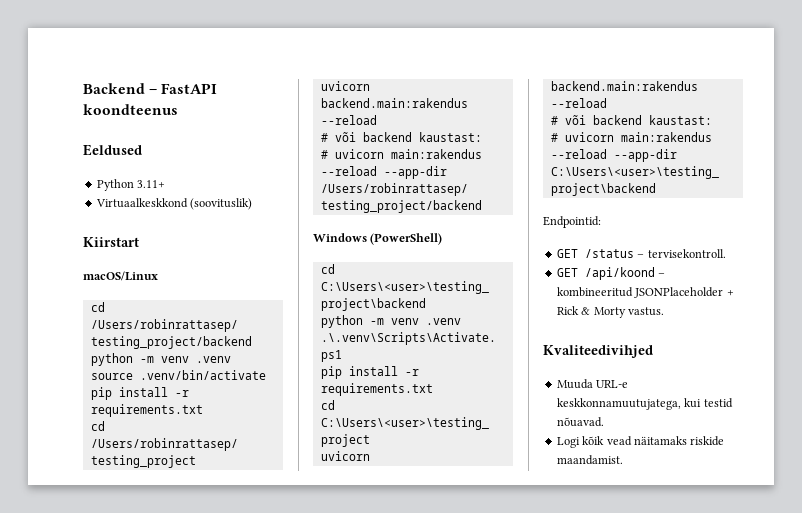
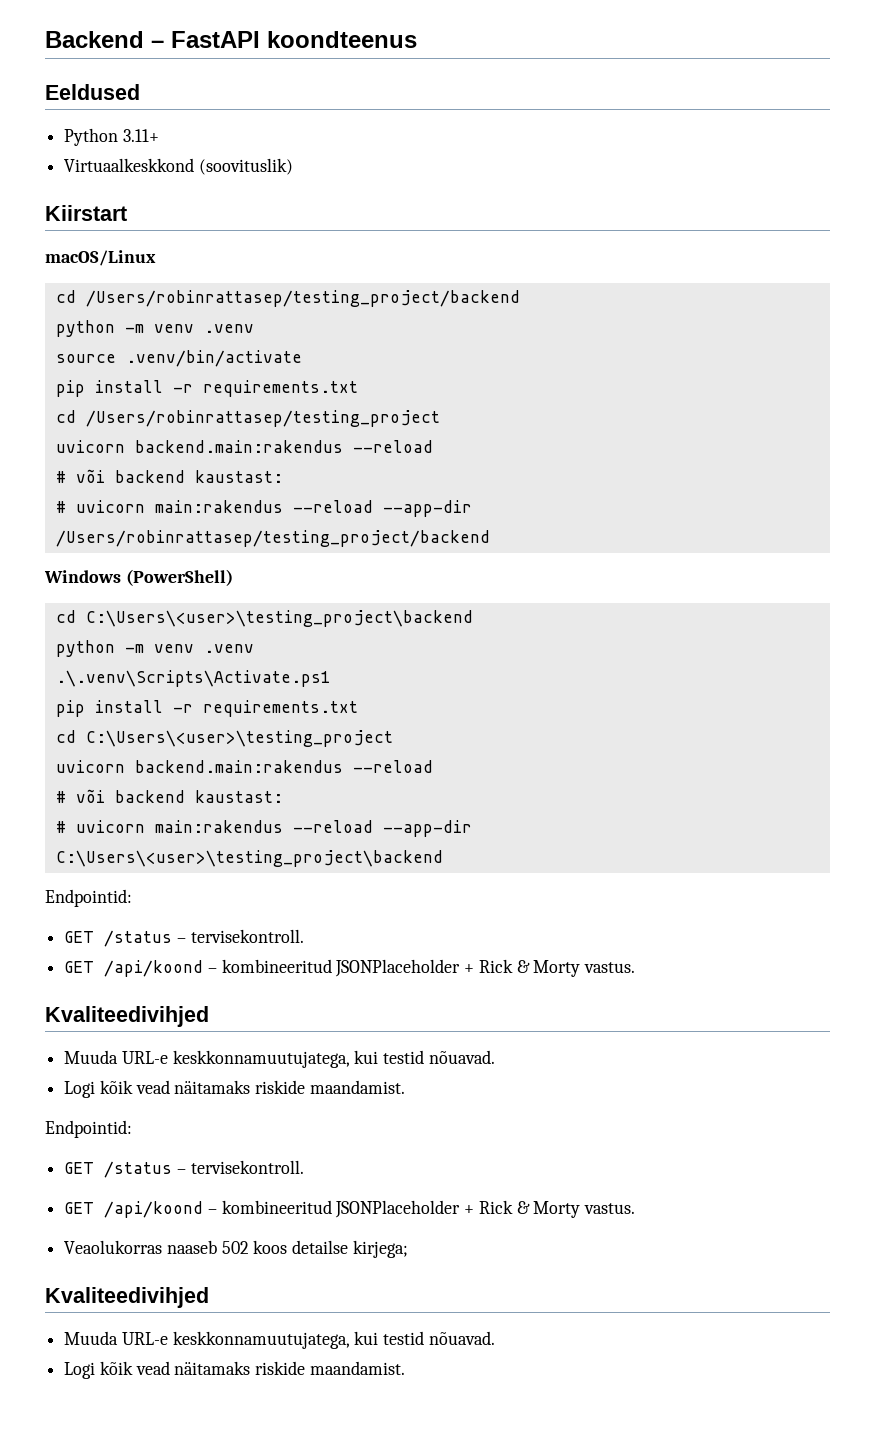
(623, 460) none -> [45,1120,132,1138] [64,1160,304,1178] [64,1200,636,1218] [64,1240,408,1258] [45,1287,209,1308] [64,1331,495,1349] [64,1361,405,1379] // Endpointid: // GET /status – tervisekontroll. // GET /api/koond – kombineeritud JSONPlaceholder + Rick & Morty vastus. // Veaolukorras naaseb 502 koos detailse kirjega; // Kvaliteedivihjed // Muuda URL-e keskkonnamuutujatega, kui testid nõuavad. // Logi kõik vead näitamaks riskide maandamist.

